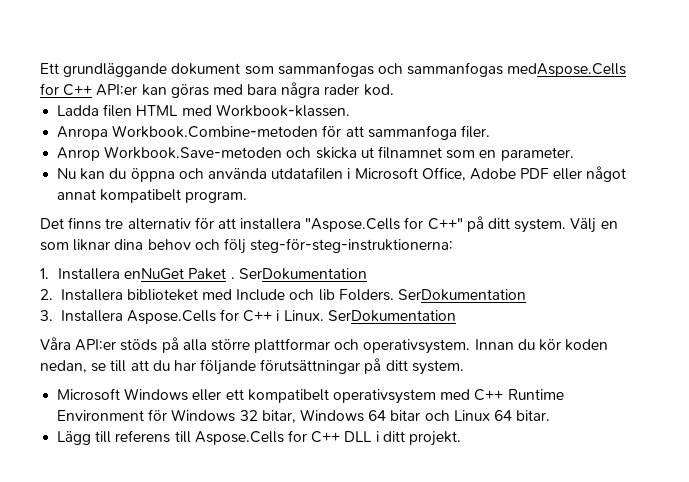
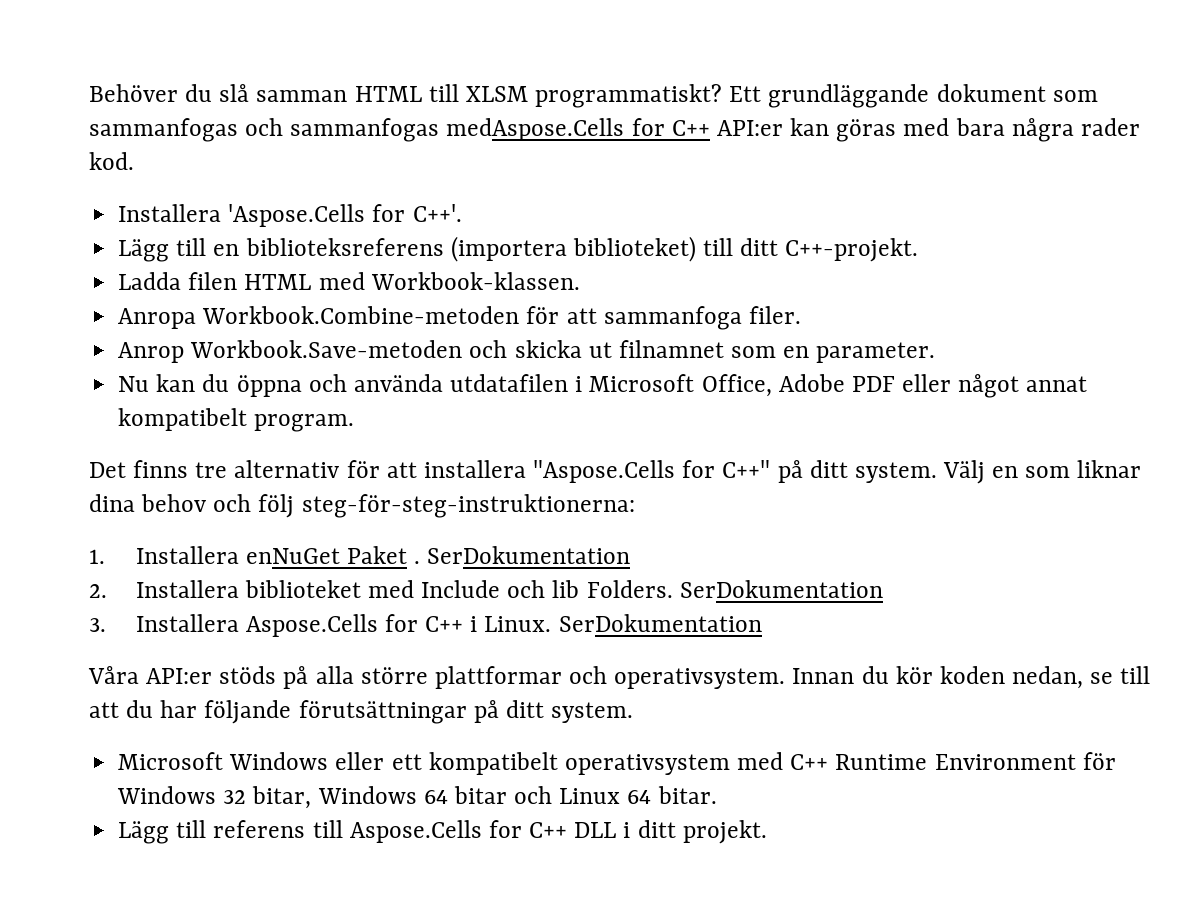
(40, 68) none -> [89,84,723,108] Behöver du slå samman HTML till XLSM programmatiskt?
(394, 90) none -> [118,204,462,227] [118,236,919,262] // Installera 'Aspose.Cells for C++'. // Lägg till en biblioteksreferens (importera biblioteket) till ditt C++-projekt.

